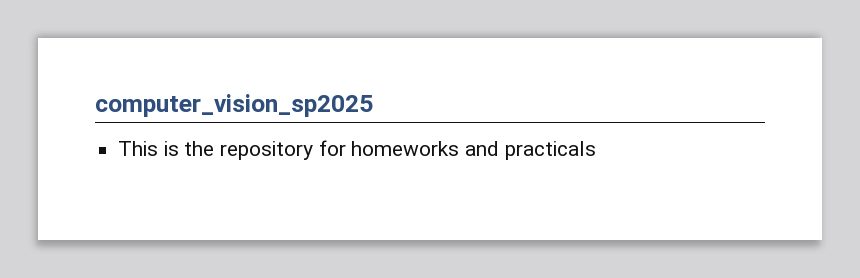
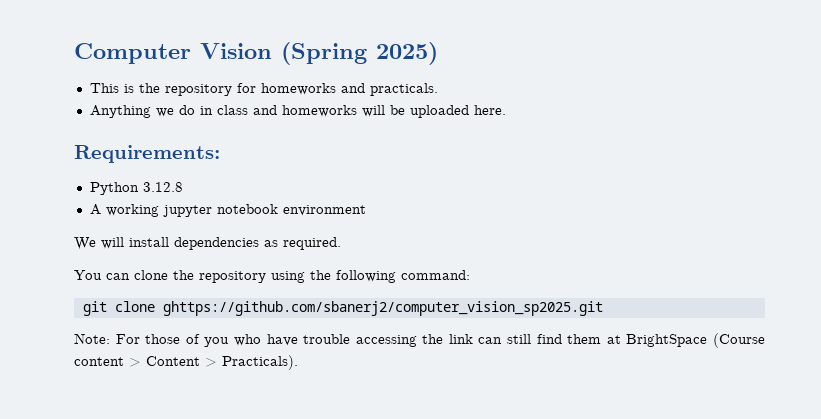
[95,94,373,117] computer_vision_sp2025 -> [74,42,438,65] Computer Vision (Spring 2025)
[504,141,596,160] practicals -> [369,83,438,96] [89,105,506,118] [74,145,220,163] [89,182,183,195] [89,204,366,217] [74,237,341,250] [74,270,470,283] [82,301,603,316] [74,333,765,348] [74,355,298,370] practicals. // Anything we do in class and homeworks will be uploaded here. // Requirements: // Python 3.12.8 // A working jupyter notebook environment // We will install dependencies as required. // You can clone the repository using the following command: // git clone ghttps://github.com/sbanerj2/computer_vision_sp2025.git // Note: For those of you who have trouble accessing the link can still find them at BrightSpace (Course content > Content > Practicals).

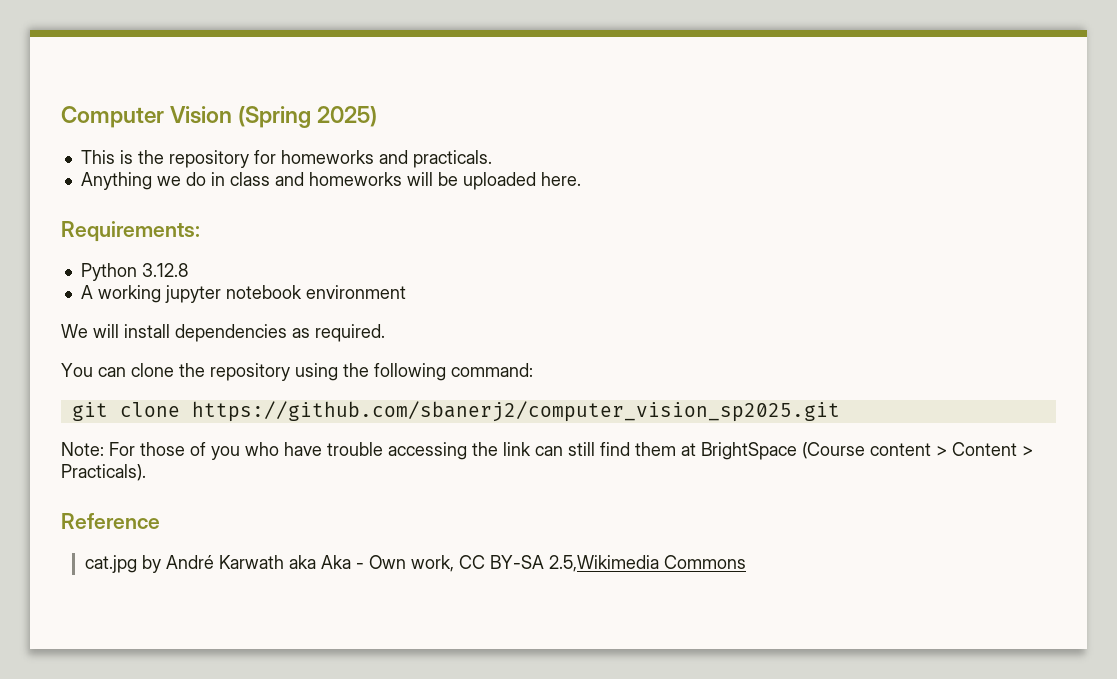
[162,301,603,316] ghttps://github.com/sbanerj2/computer_vision_sp2025.git -> [191,401,840,422] https://github.com/sbanerj2/computer_vision_sp2025.git
(298, 362) none -> [61,513,160,529] [84,555,746,573] // Reference // cat.jpg by André Karwath aka Aka - Own work, CC BY-SA 2.5,Wikimedia Commons

